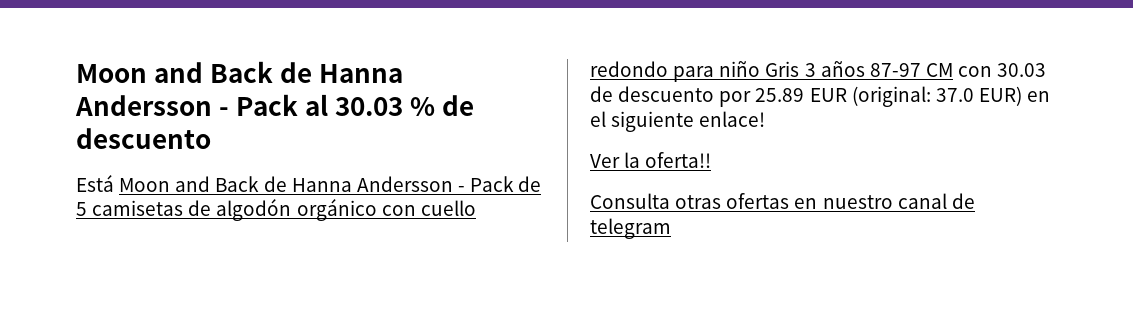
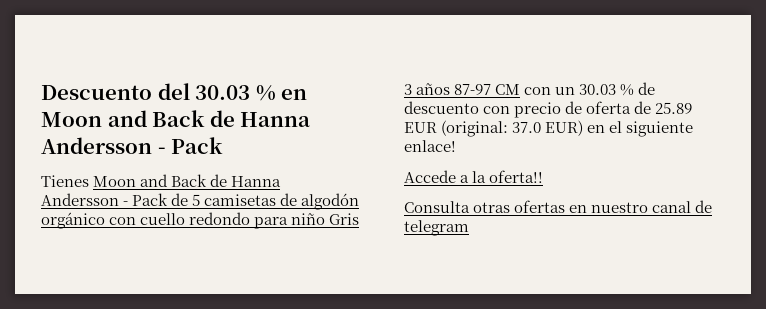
[76,61,404,83] [75,94,475,116] [76,128,211,149] [76,175,114,192] Moon and Back de Hanna Andersson - Pack al 30.03 % de descuento // Está -> [41,83,308,101] [41,110,311,127] [41,137,224,154] [41,175,89,187] Descuento del 30.03 % en Moon and Back de Hanna Andersson - Pack // Tienes
[997,63,1047,77] [590,86,752,107] 30.03 de descuento por -> [555,82,656,96] [404,101,652,118] un 30.03 % de descuento con precio de oferta de
[590,154,620,168] Ver -> [404,170,470,183] Accede a

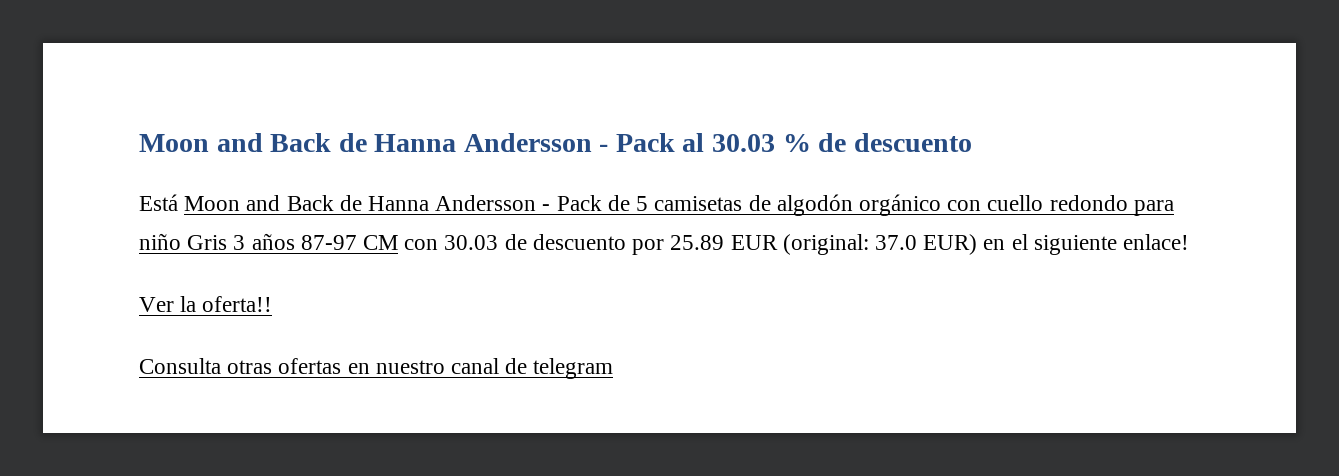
[41,83,308,101] [41,110,311,127] [41,137,224,154] [41,175,89,187] Descuento del 30.03 % en Moon and Back de Hanna Andersson - Pack // Tienes -> [139,133,972,152] [139,194,178,211] Moon and Back de Hanna Andersson - Pack al 30.03 % de descuento // Está
[555,82,656,96] [404,101,652,118] un 30.03 % de descuento con precio de oferta de -> [444,234,665,255] 30.03 de descuento por
[404,170,470,183] Accede a -> [139,297,174,312] Ver

